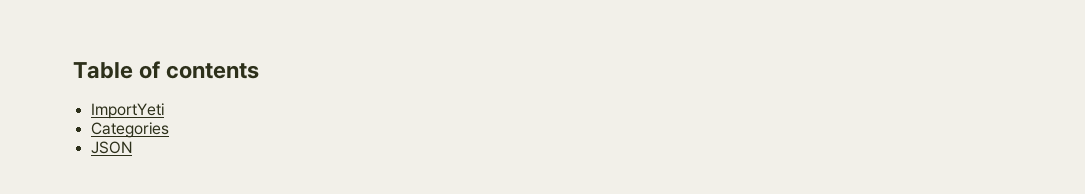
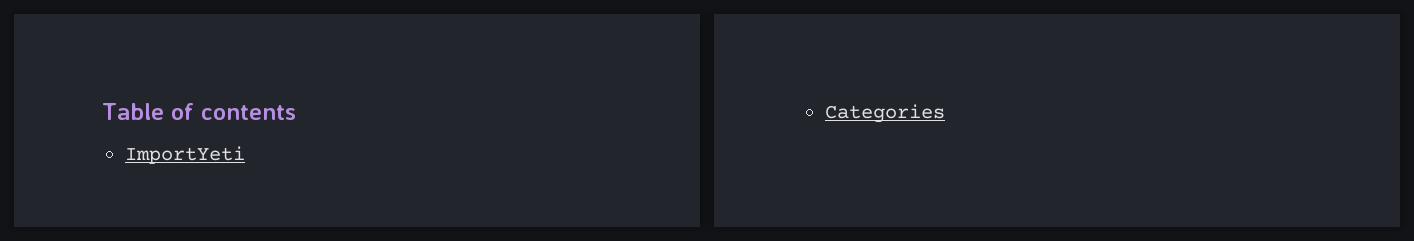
[90,141,132,154] // JSON -> (945, 113) none

